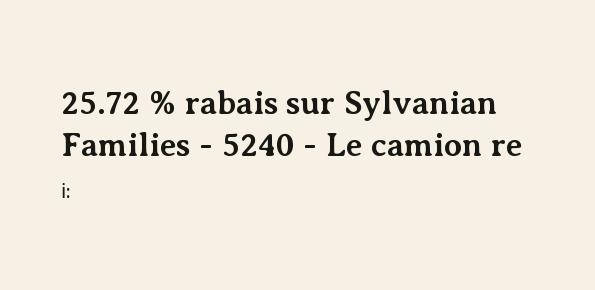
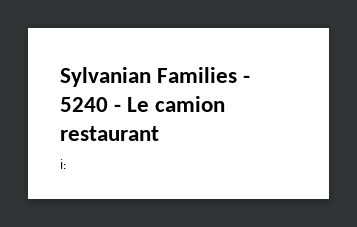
[61,90,336,114] 25.72 % rabais sur -> (60, 77) none
[490,140,522,156] re -> [60,126,159,141] restaurant

